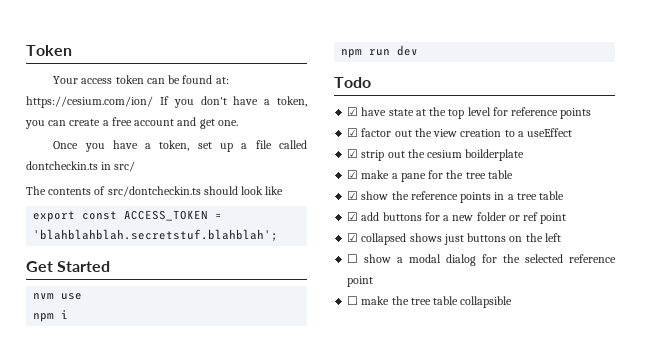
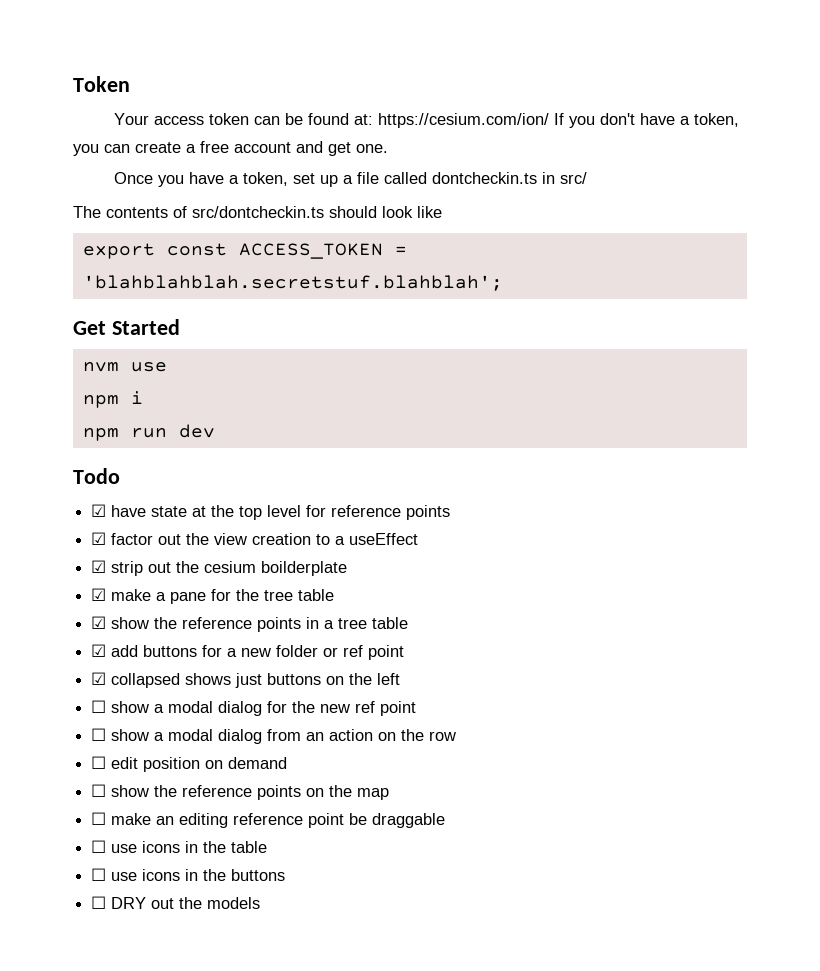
[525,254,616,263] selected reference -> [320,701,376,713] new ref
[361,296,513,308] make the tree table collapsible -> [111,729,457,744] [91,756,288,772] [91,784,390,800] [91,812,446,828] [91,840,268,853] [91,868,286,881] [91,896,261,909] show a modal dialog from an action on the row // ☐ edit position on demand // ☐ show the reference points on the map // ☐ make an editing reference point be draggable // ☐ use icons in the table // ☐ use icons in the buttons // ☐ DRY out the models

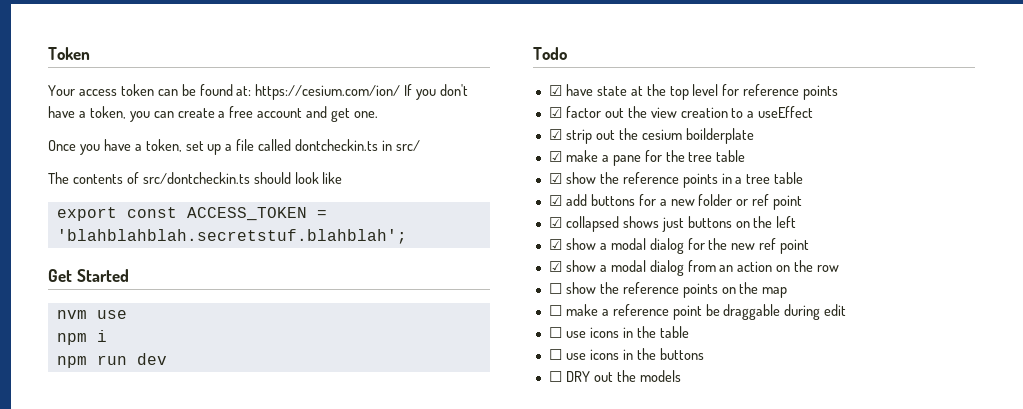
[91,700,107,713] ☐ -> [548,239,562,250] ☑
[91,728,107,741] ☐ -> [548,261,562,272] ☑
[91,756,288,772] // ☐ edit position on demand -> (840, 268) none
[156,813,229,828] an editing -> [601,309,609,316] a
(446, 820) none -> [784,304,847,320] during edit

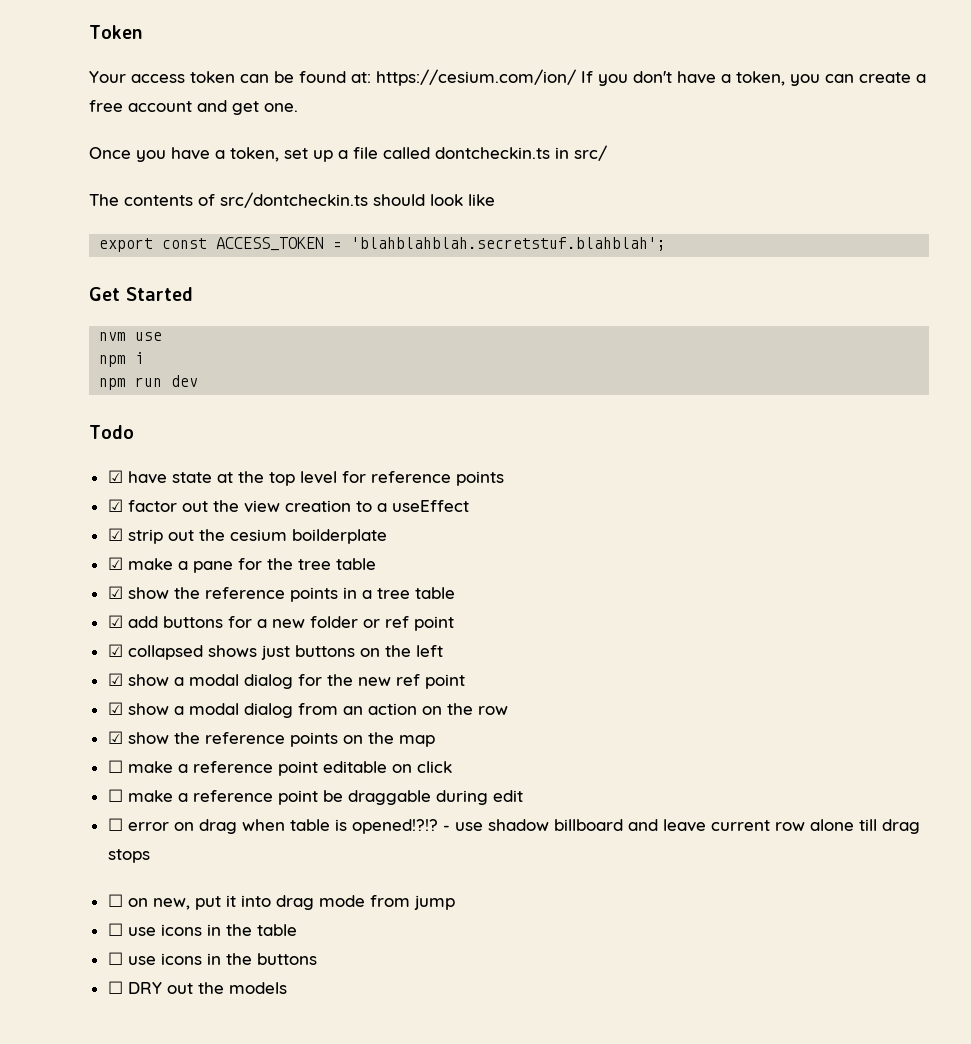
[548,283,562,294] ☐ -> [107,731,123,744] ☑
(788, 292) none -> [107,760,452,776] // ☐ make a reference point editable on click
(847, 310) none -> [107,818,920,834] [107,849,150,863] [107,894,455,910] // ☐ error on drag when table is opened!?!? - use shadow billboard and leave current row alone till drag stops // ☐ on new, put it into drag mode from jump

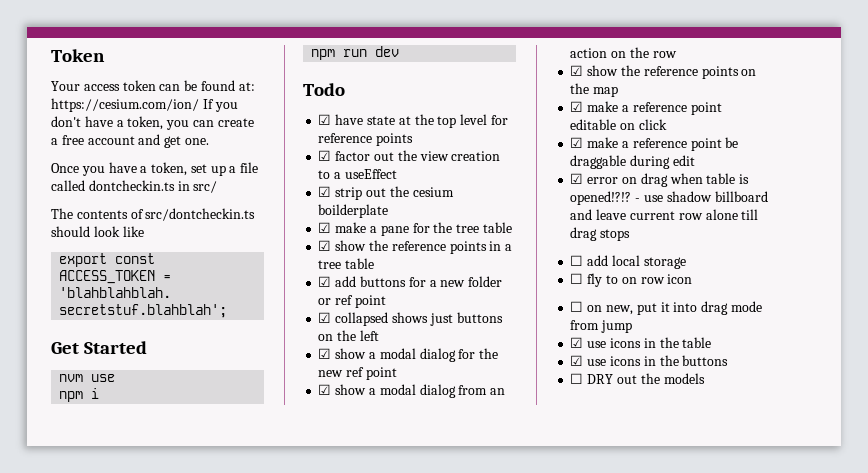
[107,760,123,773] ☐ -> [570,101,584,112] ☑
[107,789,123,802] ☐ -> [570,137,584,148] ☑
[107,818,123,831] ☐ -> [570,173,584,184] ☑
(150, 856) none -> [570,255,686,269] [570,273,693,287] // ☐ add local storage // ☐ fly to on row icon
[107,923,123,936] ☐ -> [570,337,584,348] ☑
[107,952,123,965] ☐ -> [570,355,584,366] ☑

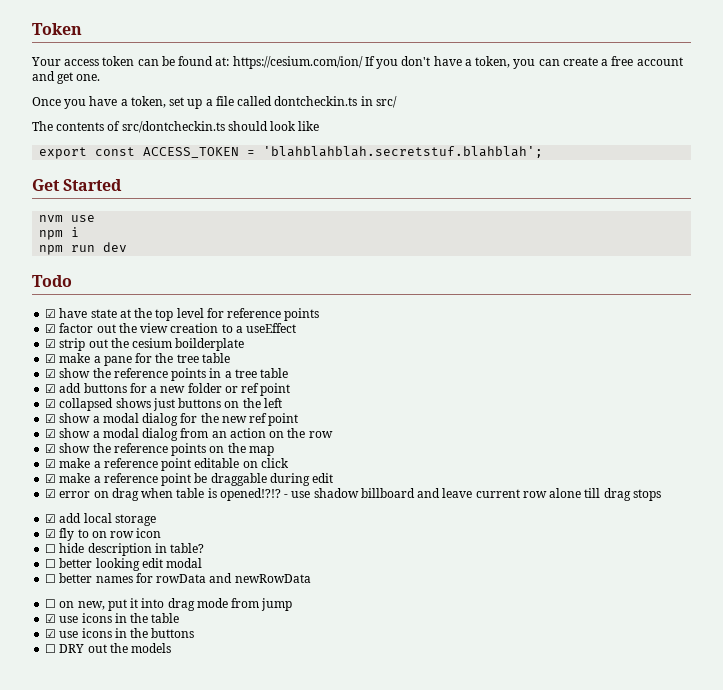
[570,255,584,266] ☐ -> [45,514,57,523] ☑
[570,273,584,284] ☐ -> [45,529,57,538] ☑
(693, 279) none -> [45,543,205,556] [45,558,203,571] [45,573,311,583] // ☐ hide description in table? // ☐ better looking edit modal // ☐ better names for rowData and newRowData

